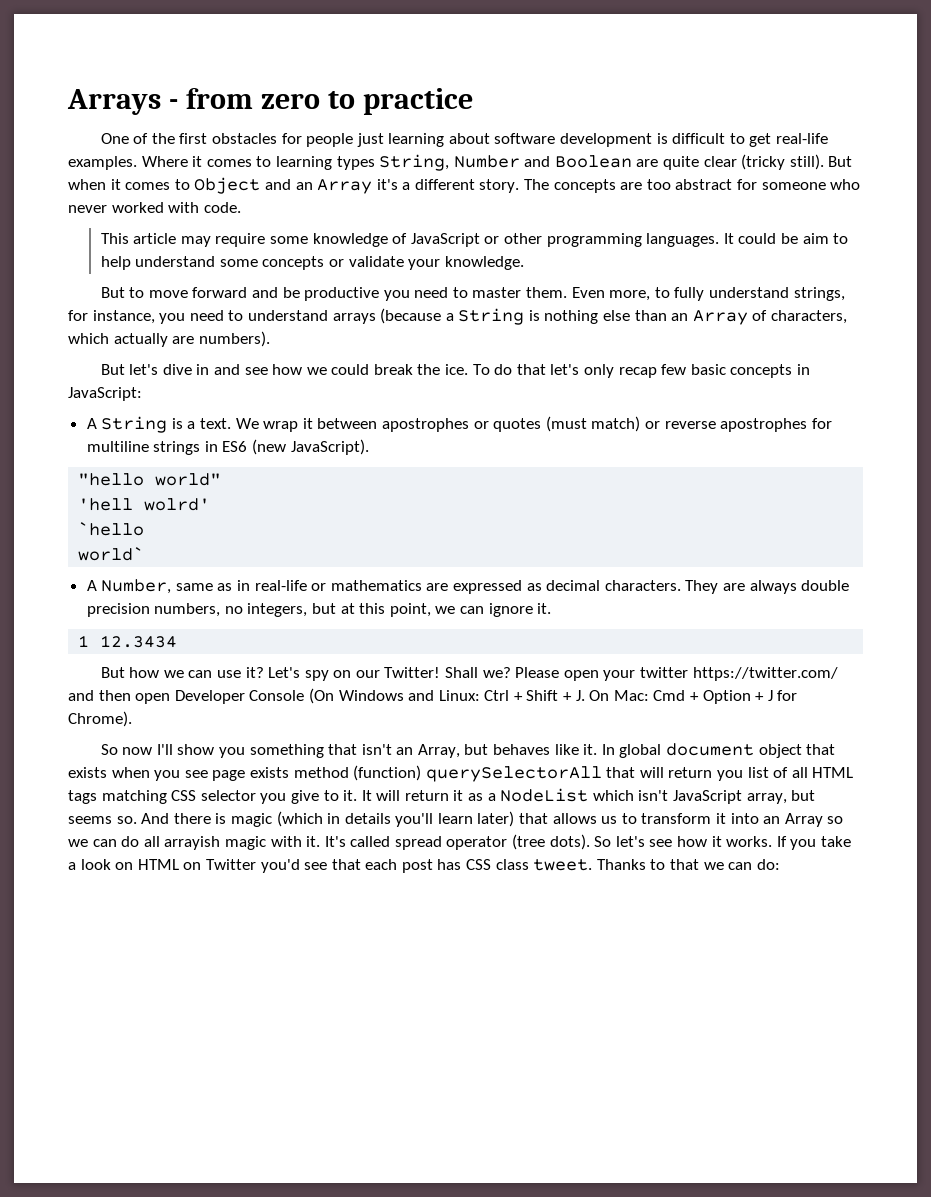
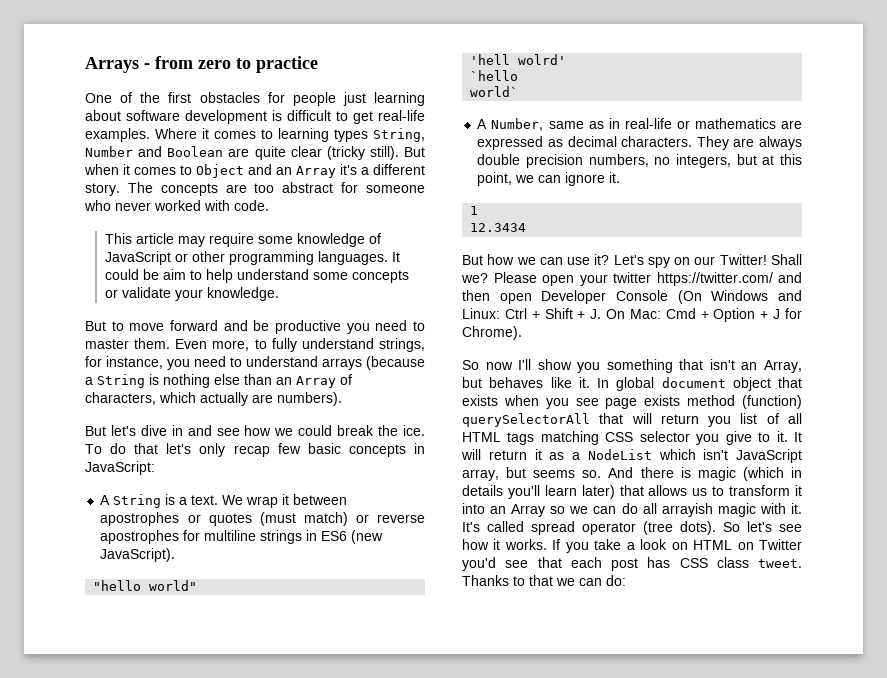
(90, 641) none -> (479, 210) //

